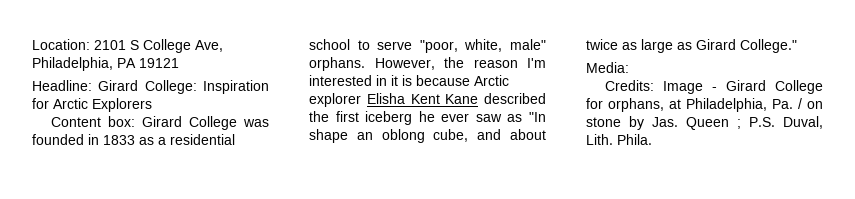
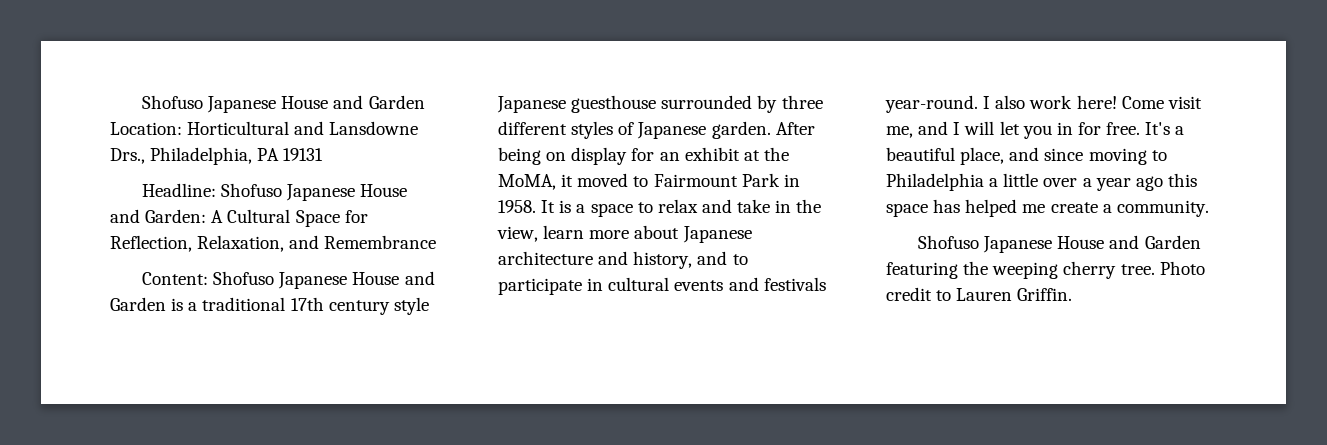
[32,39,223,53] Location: 2101 S College Ave, -> [141,95,425,113] [110,121,419,135] [110,148,145,164] Shofuso Japanese House and Garden Location: Horticultural and Lansdowne Drs.,
[139,58,179,68] 19121 -> [283,148,324,161] 19131
[98,80,269,94] [32,98,152,112] [51,116,269,130] [32,134,235,145] [309,39,546,53] [309,57,546,71] [309,75,509,86] [309,93,546,107] [309,111,546,125] [309,129,546,143] [586,39,797,53] [586,62,629,73] [605,80,823,94] [586,98,823,112] [586,116,823,130] [586,134,652,145] Girard College: Inspiration for Arctic Explorers // Content box: Girard College was founded in 1833 as a residential school to serve "poor, white, male" orphans. However, the reason I'm interested in it is because Arctic explorer Elisha Kent Kane described the first iceberg he ever saw as "In shape an oblong cube, and about twice as large as Girard College." // Media: // Credits: Image - Girard College for orphans, at Philadelphia, Pa. / on stone by Jas. Queen ; P.S. Duval, Lith. Phila. -> [221,183,408,201] [110,209,368,227] [110,235,437,252] [141,271,435,289] [110,297,429,315] [497,95,823,113] [498,121,815,139] [498,147,789,165] [498,173,800,190] [498,199,822,217] [497,225,752,243] [498,251,748,269] [498,277,826,295] [885,95,1202,113] [886,121,1185,139] [886,147,1167,165] [886,173,1197,191] [886,199,1209,217] [917,235,1201,253] [886,261,1205,279] [886,287,1073,301] Shofuso Japanese House and Garden: A Cultural Space for Reflection, Relaxation, and Remembrance // Content: Shofuso Japanese House and Garden is a traditional 17th century style Japanese guesthouse surrounded by three different styles of Japanese garden. After being on display for an exhibit at the MoMA, it moved to Fairmount Park in 1958. It is a space to relax and take in the view, learn more about Japanese architecture and history, and to participate in cultural events and festivals year-round. I also work here! Come visit me, and I will let you in for free. It's a beautiful place, and since moving to Philadelphia a little over a year ago this space has helped me create a community. // Shofuso Japanese House and Garden featuring the weeping cherry tree. Photo credit to Lauren Griffin.

